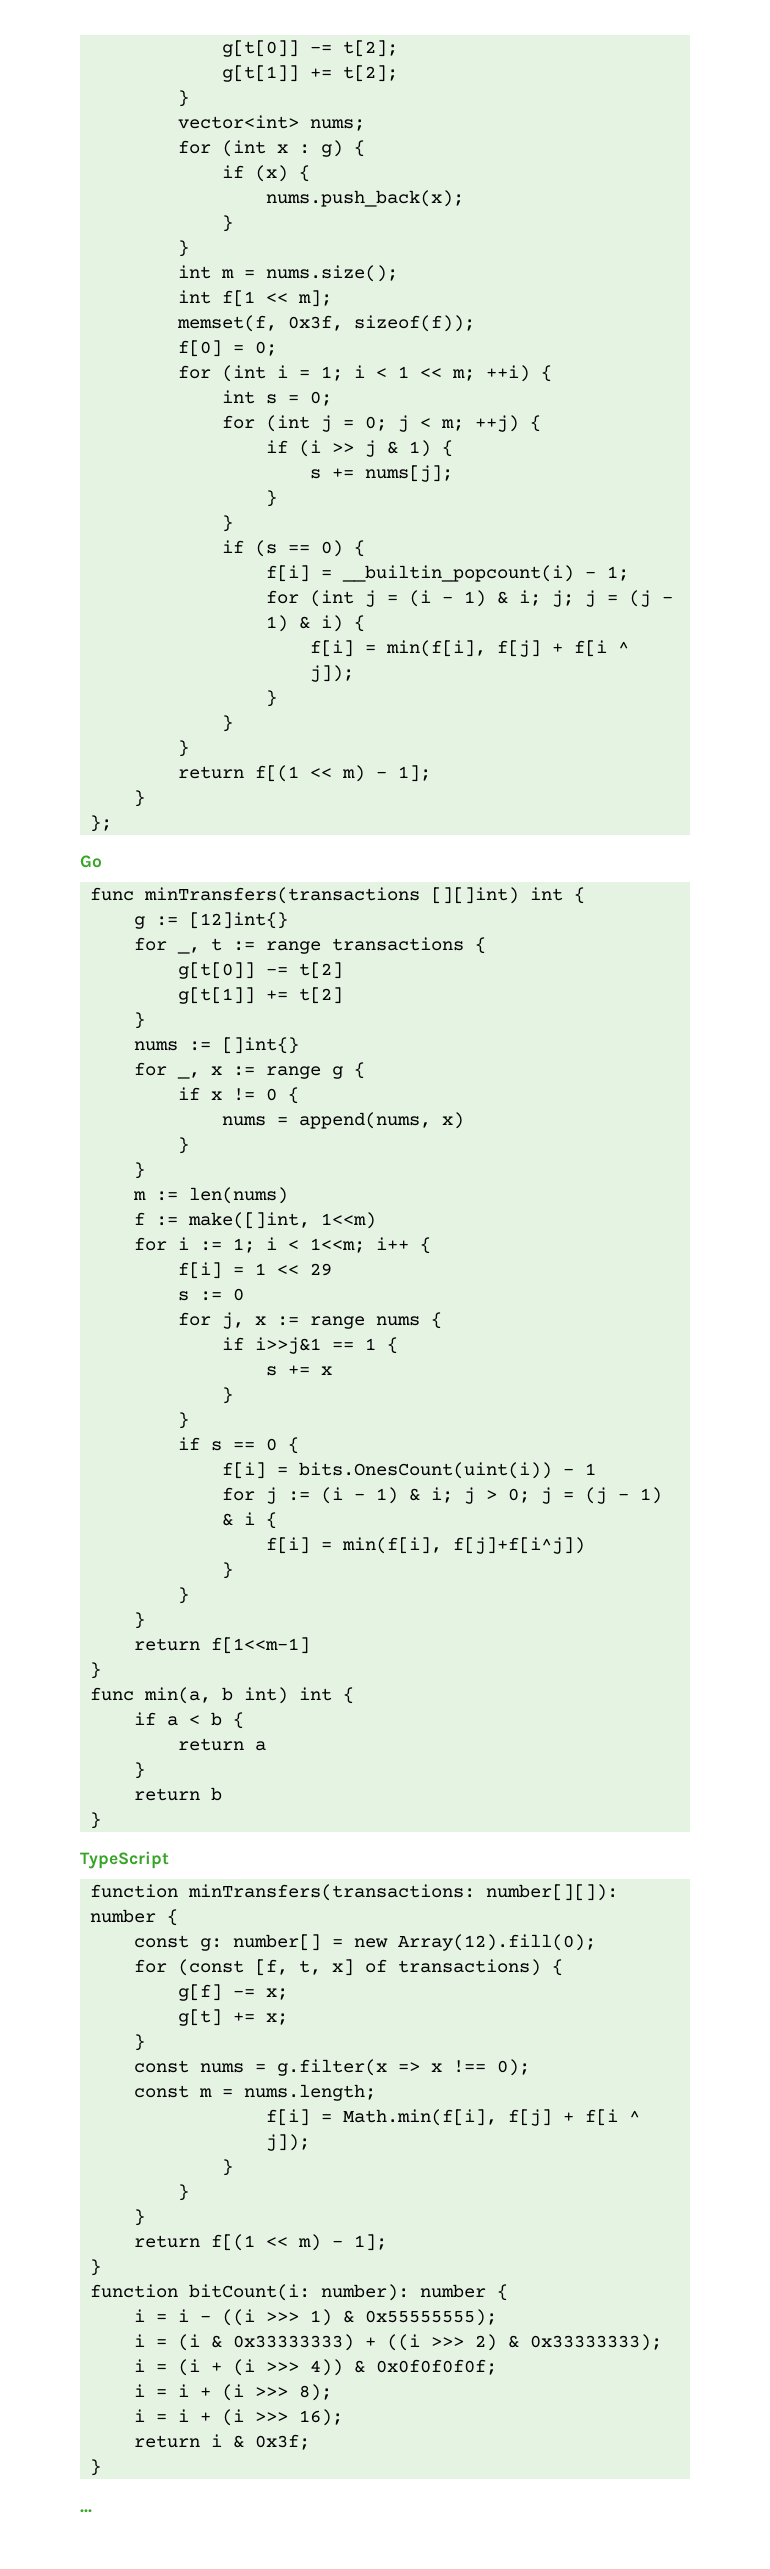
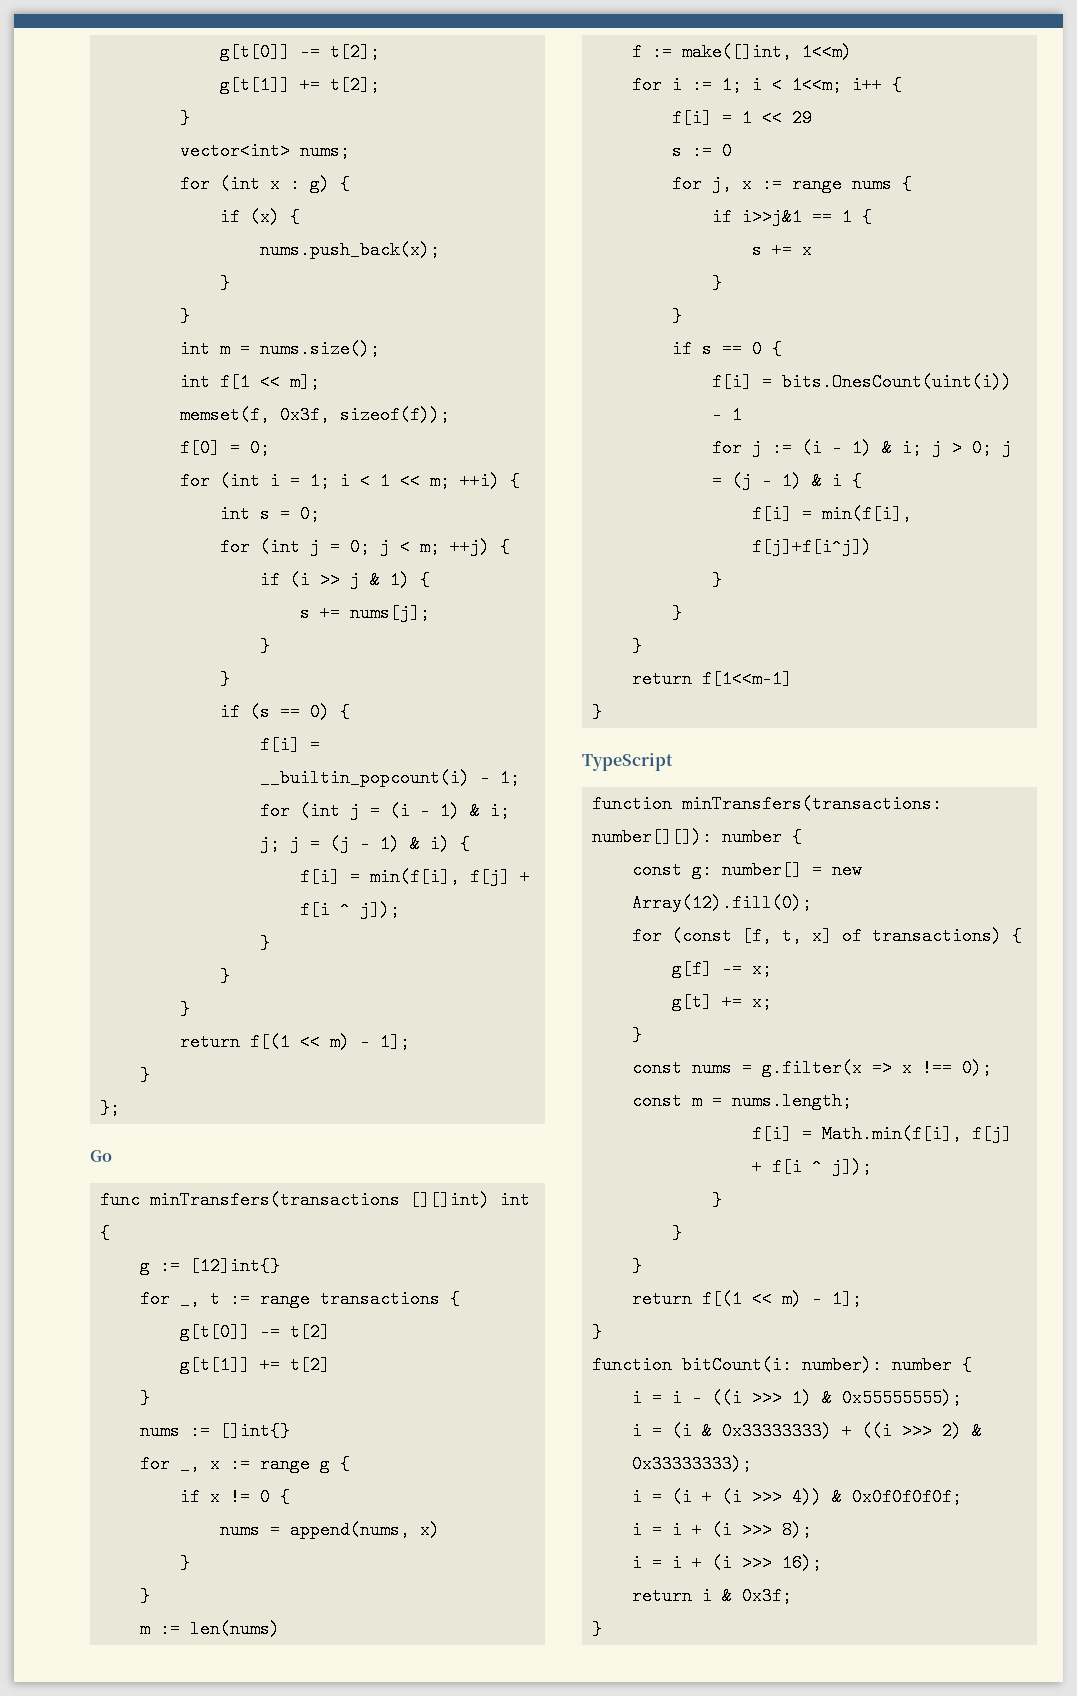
[89,1687,354,1704] [133,1712,244,1729] [177,1738,266,1751] [133,1762,145,1779] [133,1787,222,1801] [89,1812,101,1829] // func min(a, b int) int { // if a < b { // return a // } // return b // } -> (602, 712) none
[80,2509,92,2513] // ... -> (602, 1629) none

